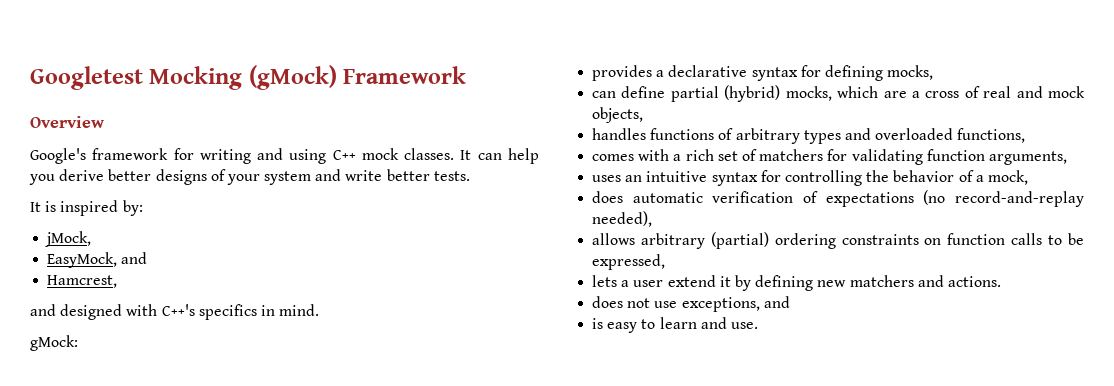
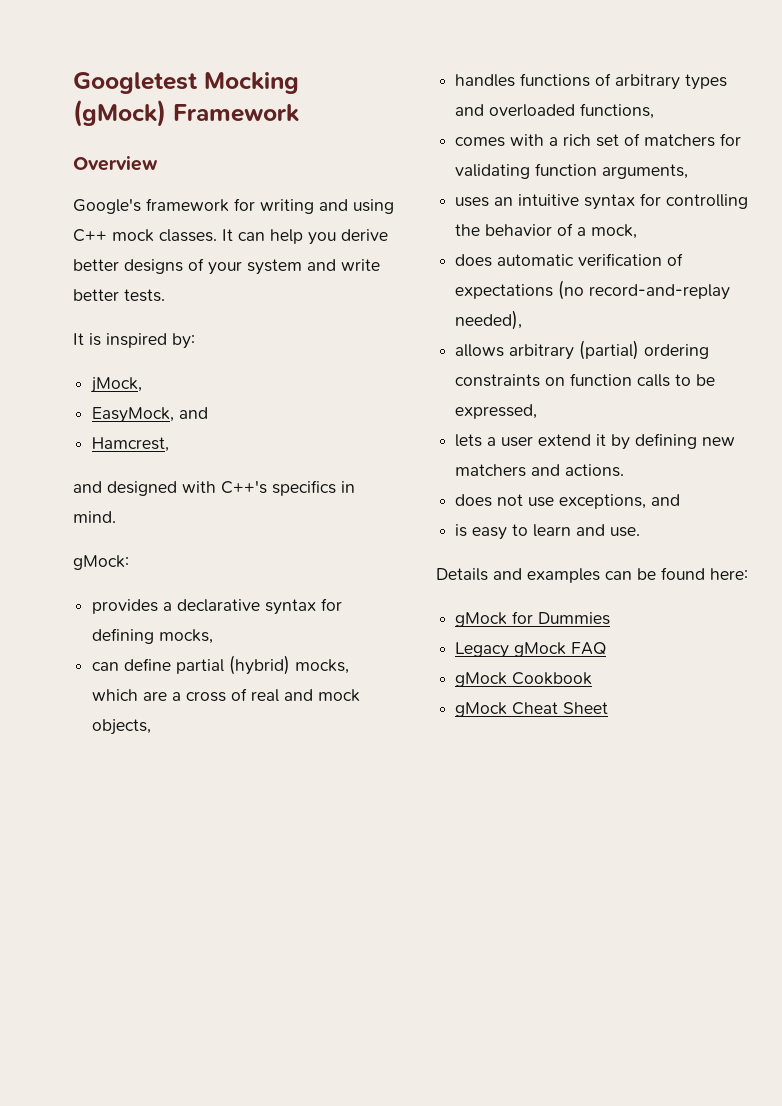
(758, 325) none -> [436,567,748,583] [455,611,611,627] [455,642,607,658] [455,672,593,687] [455,702,609,717] // Details and examples can be found here: // gMock for Dummies // Legacy gMock FAQ // gMock Cookbook // gMock Cheat Sheet

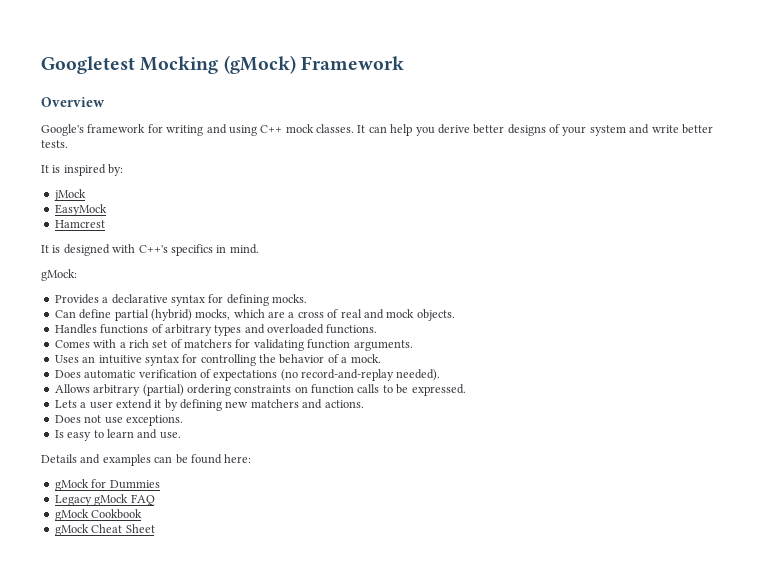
[90,377,143,393] [92,407,209,423] [92,437,170,452] [73,481,102,493] jMock, // EasyMock, and // Hamcrest, // and -> [53,189,86,201] [54,204,107,216] [54,220,105,228] [41,245,61,253] jMock // EasyMock // Hamcrest // It is
[92,599,159,614] provides -> [54,294,99,304] Provides
[159,629,214,644] [92,662,120,671] mocks, // can -> [272,294,307,303] [54,310,76,318] mocks. // Can
[92,719,152,735] [455,74,516,87] objects, // handles -> [416,309,455,321] [54,324,97,334] objects. // Handles
[580,103,655,119] [455,137,506,147] functions, // comes -> [326,324,378,334] [54,340,90,348] functions. // Comes
[602,164,689,179] [455,197,490,207] arguments, // uses -> [353,340,413,351] [54,355,79,363] arguments. // Uses
[591,224,638,239] [455,254,493,267] mock, // does -> [350,354,381,363] [54,370,81,378] mock. // Does
[455,310,523,330] [455,344,505,357] needed), // allows -> [396,369,441,381] [54,384,90,393] needed). // Allows
[455,404,538,419] [455,434,483,447] expressed, // lets -> [411,384,466,396] [54,400,77,408] expressed. // Lets
[455,494,493,507] does -> [54,415,81,423] Does
[559,494,681,509] [455,524,468,537] exceptions, and // is -> [125,415,183,426] [54,430,64,438] exceptions. // Is

